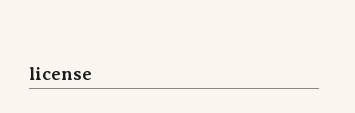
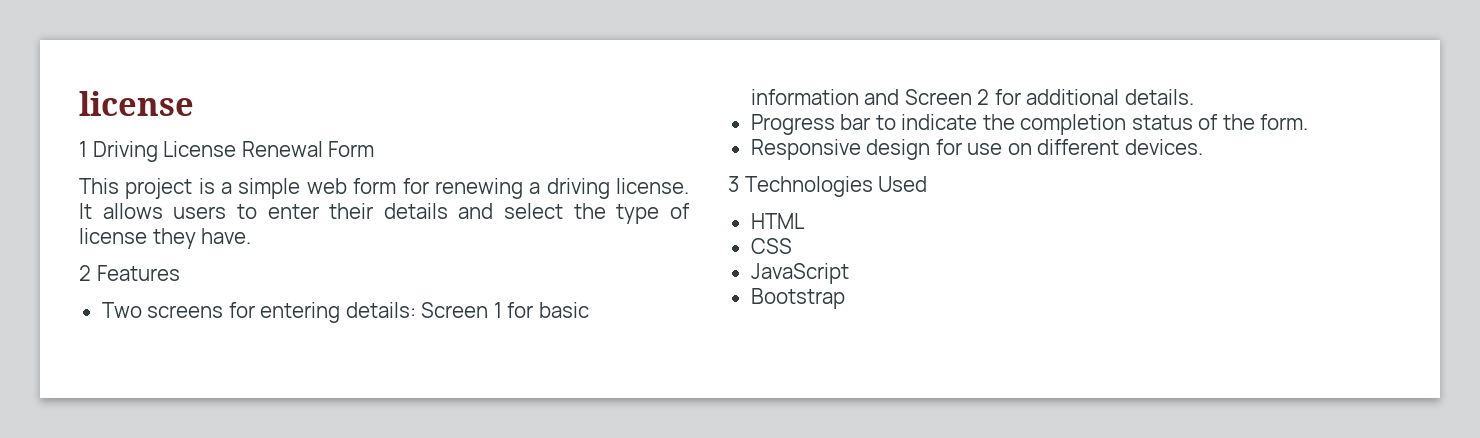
[29,67,92,80] license -> [79,91,194,116] [79,141,375,162] [79,178,690,199] [79,203,690,224] [79,228,252,249] [79,265,180,281] [101,302,589,323] [750,89,1194,105] [750,114,1309,135] [750,139,1203,160] [728,176,928,197] [750,213,805,229] [750,238,792,254] [750,263,849,284] [750,288,845,309] license // 1 Driving License Renewal Form // This project is a simple web form for renewing a driving license. It allows users to enter their details and select the type of license they have. // 2 Features // Two screens for entering details: Screen 1 for basic information and Screen 2 for additional details. // Progress bar to indicate the completion status of the form. // Responsive design for use on different devices. // 3 Technologies Used // HTML // CSS // JavaScript // Bootstrap

